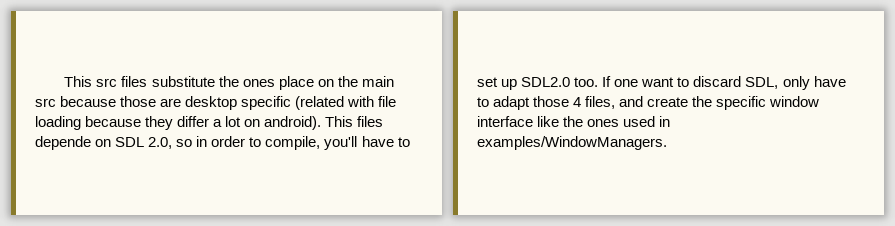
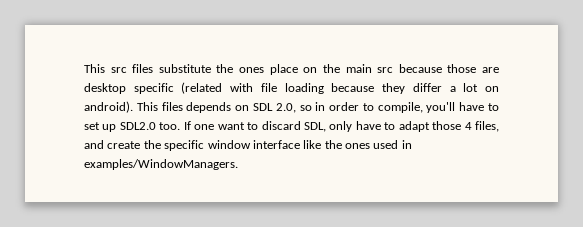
[35,136,91,150] depende -> [186,102,232,113] depends

